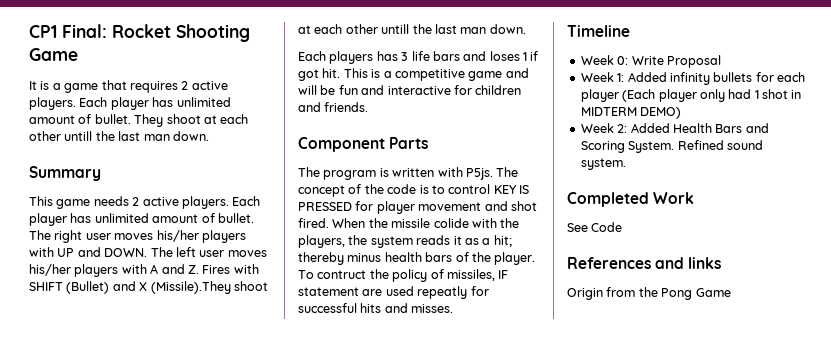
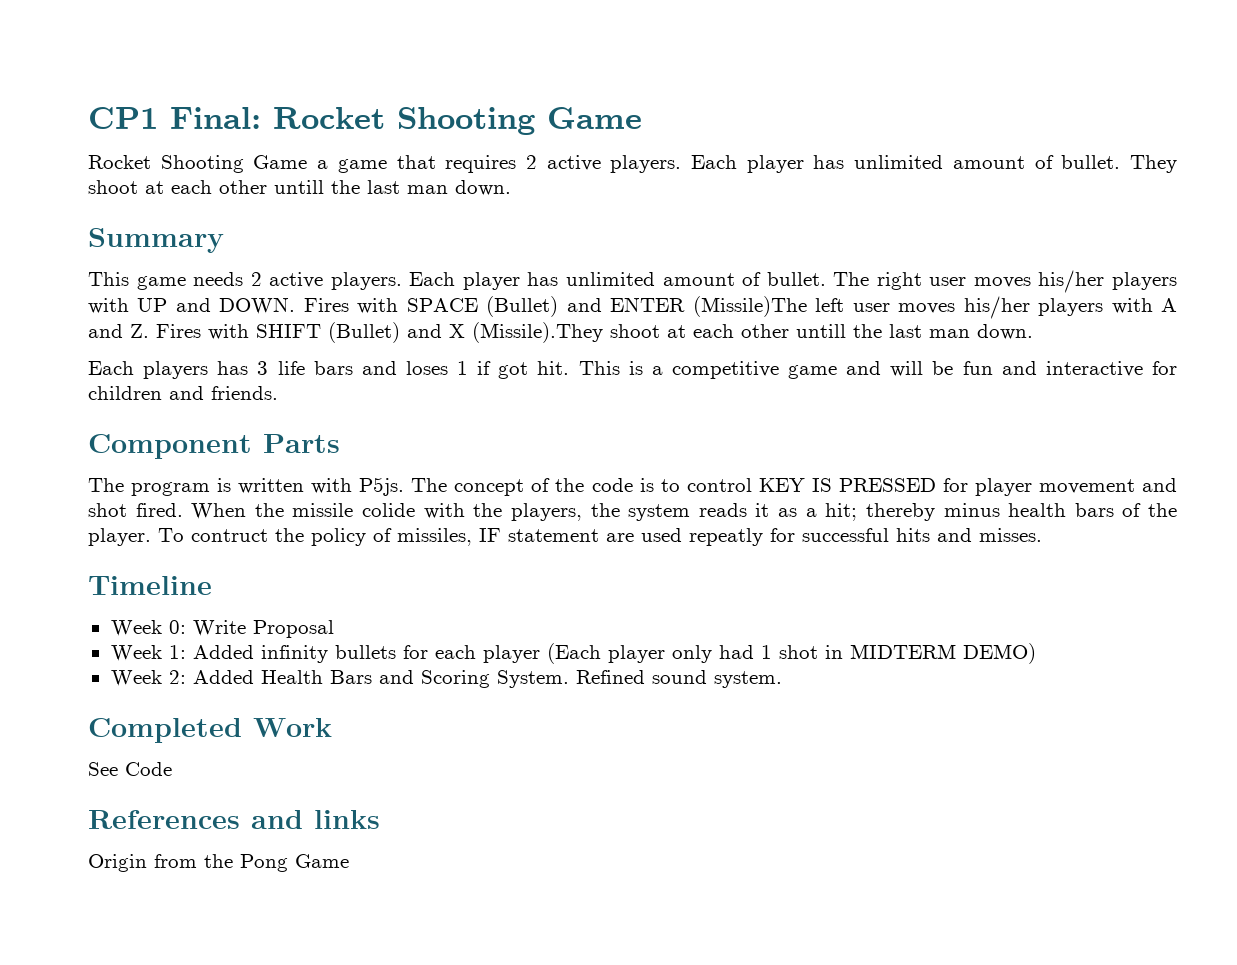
[29,81,50,90] It is -> [88,155,308,173] Rocket Shooting Game
[150,247,173,257] The -> [303,296,807,317] Fires with SPACE (Bullet) and ENTER (Missile)The

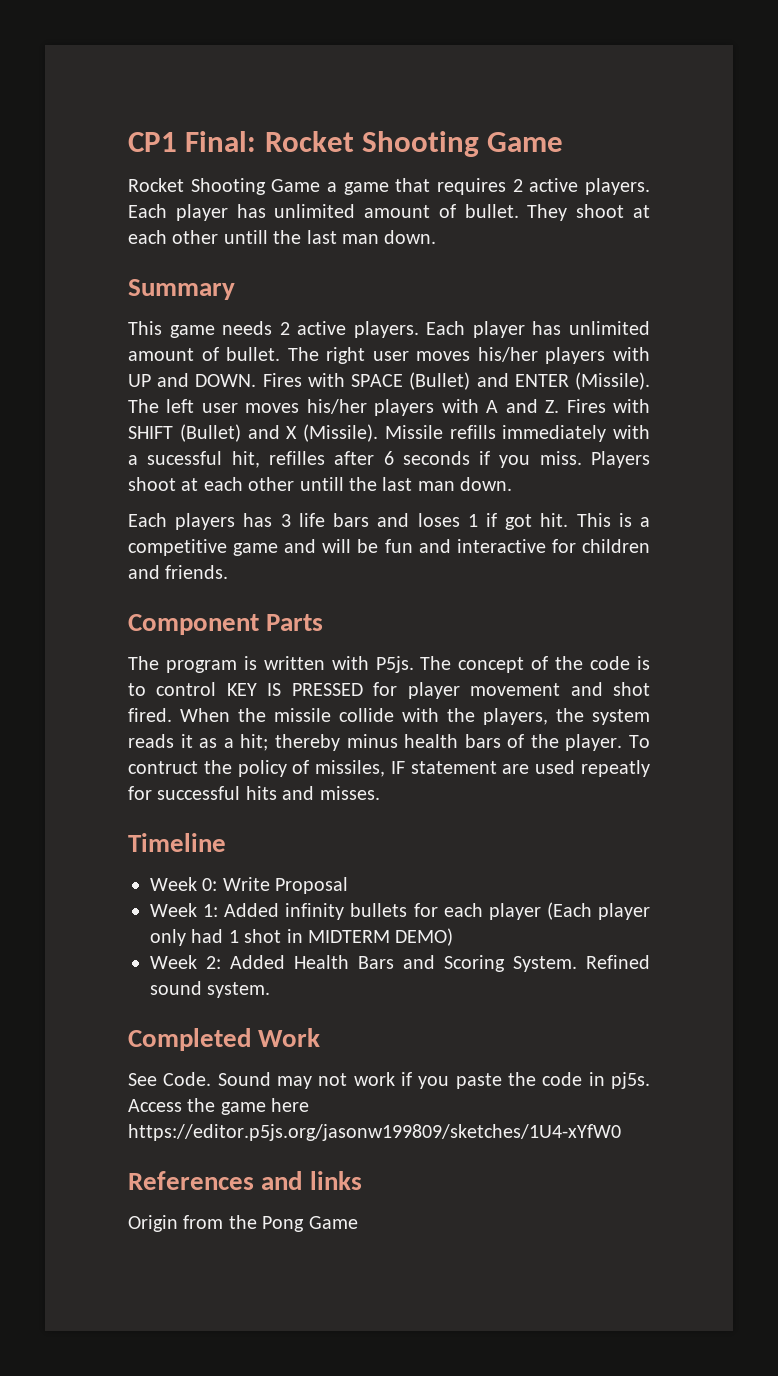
[692,296,807,317] (Missile)The -> [575,372,650,390] [128,399,159,413] (Missile). The
[472,322,603,343] (Missile).They -> [303,424,650,442] [128,451,650,468] (Missile). Missile refills immediately with a sucessful hit, refilles after 6 seconds if you miss. Players
[362,503,416,517] colide -> [339,708,394,722] collide
[125,762,172,776] Code -> [163,1072,650,1089] [128,1098,310,1115] [128,1124,621,1141] Code. Sound may not work if you paste the code in pj5s. Access the game here https://editor.p5js.org/jasonw199809/sketches/1U4-xYfW0

